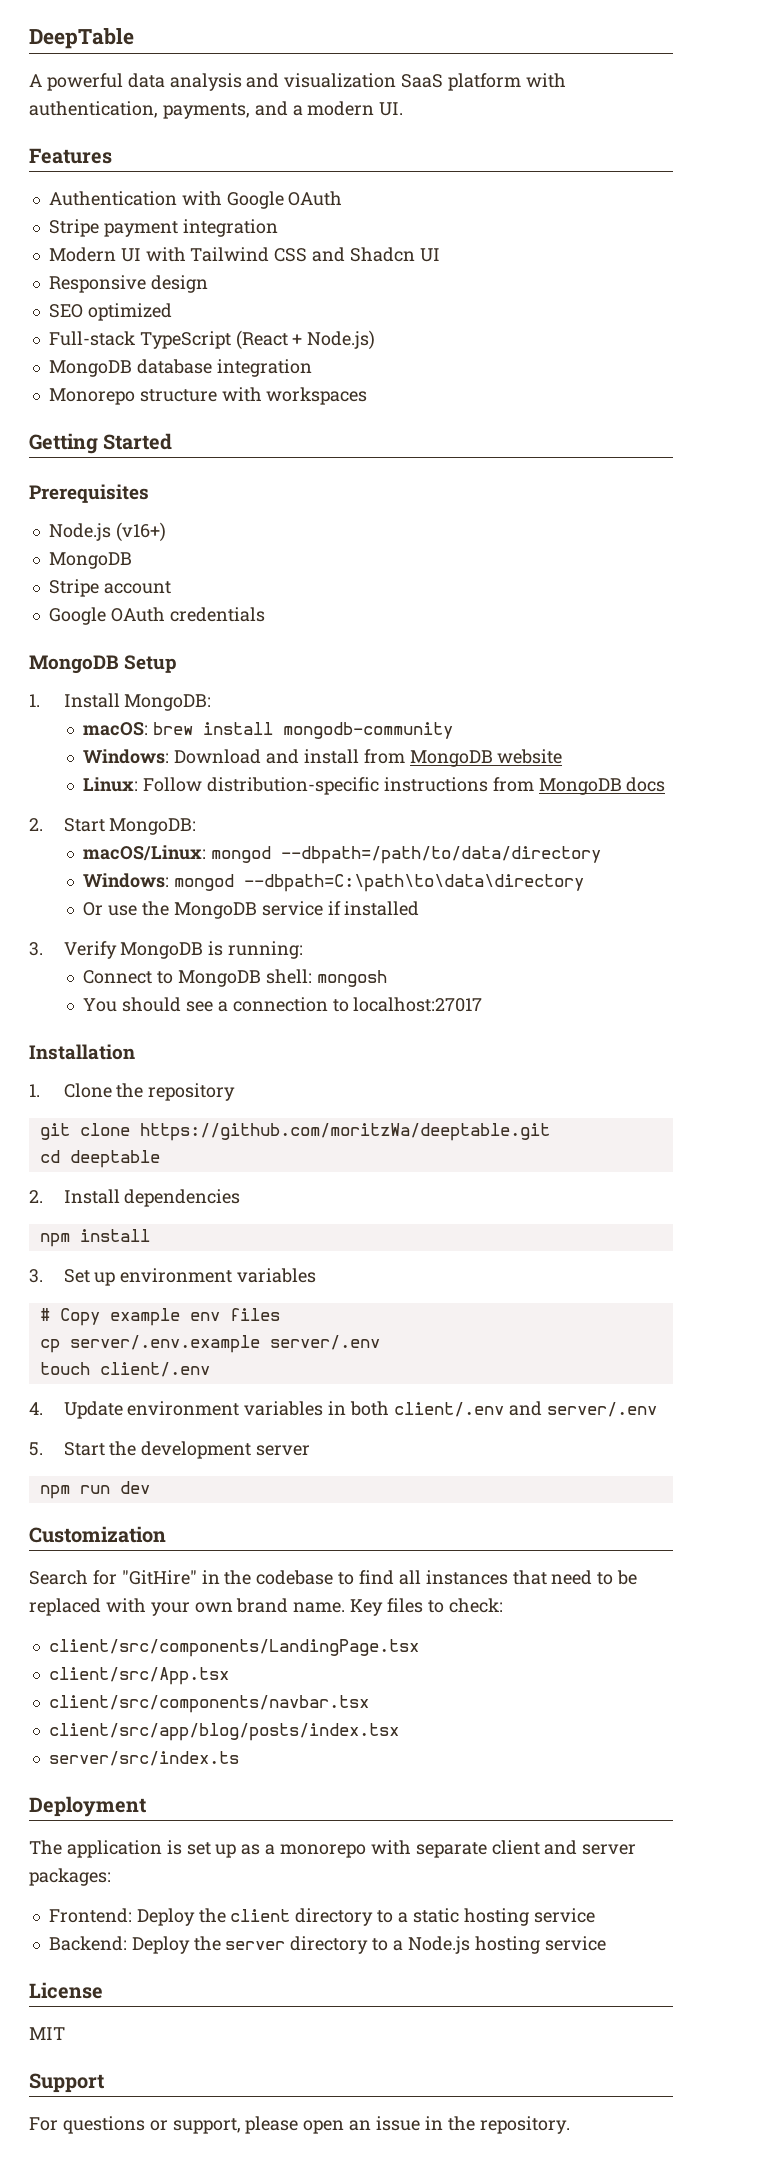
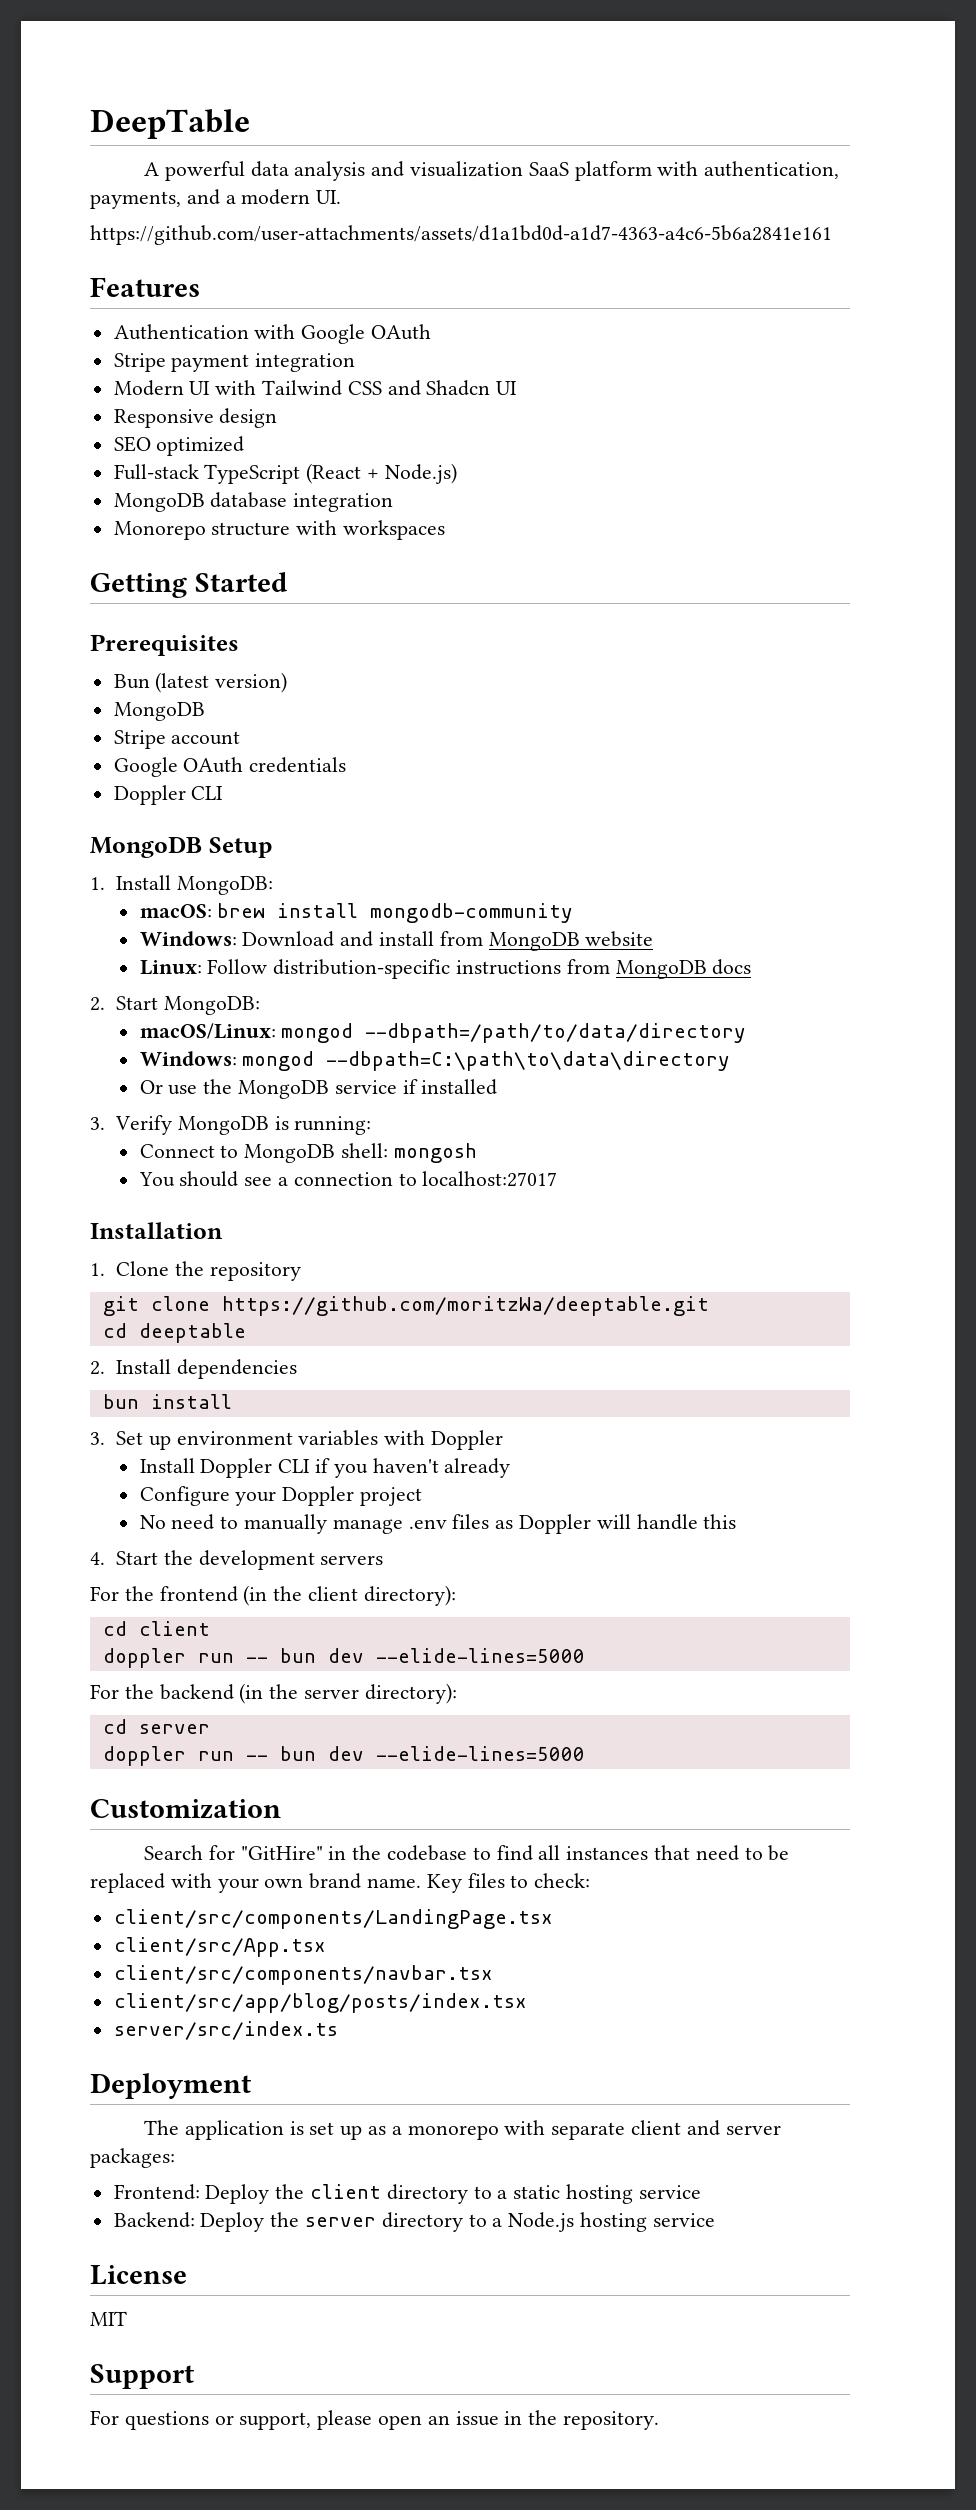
(404, 109) none -> [90,225,832,245] // https://github.com/user-attachments/assets/d1a1bd0d-a1d7-4363-a4c6-5b6a2841e161
[48,522,166,542] Node.js (v16+) -> [113,672,288,693] Bun (latest version)
(265, 614) none -> [113,785,224,805] // Doppler CLI
[39,1233,70,1247] npm -> [102,1394,139,1409] bun
[39,1308,280,1326] [39,1335,380,1353] [39,1362,210,1377] [29,1401,657,1419] [29,1441,311,1459] [39,1481,150,1499] // # Copy example env files // cp server/.env.example server/.env // touch client/.env // 4. Update environment variables in both client/.env and server/.env // 5. Start the development server // npm run dev -> [384,1430,504,1450] [139,1458,511,1478] [139,1486,423,1506] [139,1514,737,1534] [90,1550,384,1570] [90,1585,456,1606] [102,1621,210,1636] [102,1648,585,1668] [90,1683,457,1704] [102,1719,210,1734] [102,1746,585,1766] with Doppler // Install Doppler CLI if you haven't already // Configure your Doppler project // No need to manually manage .env files as Doppler will handle this // 4. Start the development servers // For the frontend (in the client directory): // cd client // doppler run -- bun dev --elide-lines=5000 // For the backend (in the server directory): // cd server // doppler run -- bun dev --elide-lines=5000

